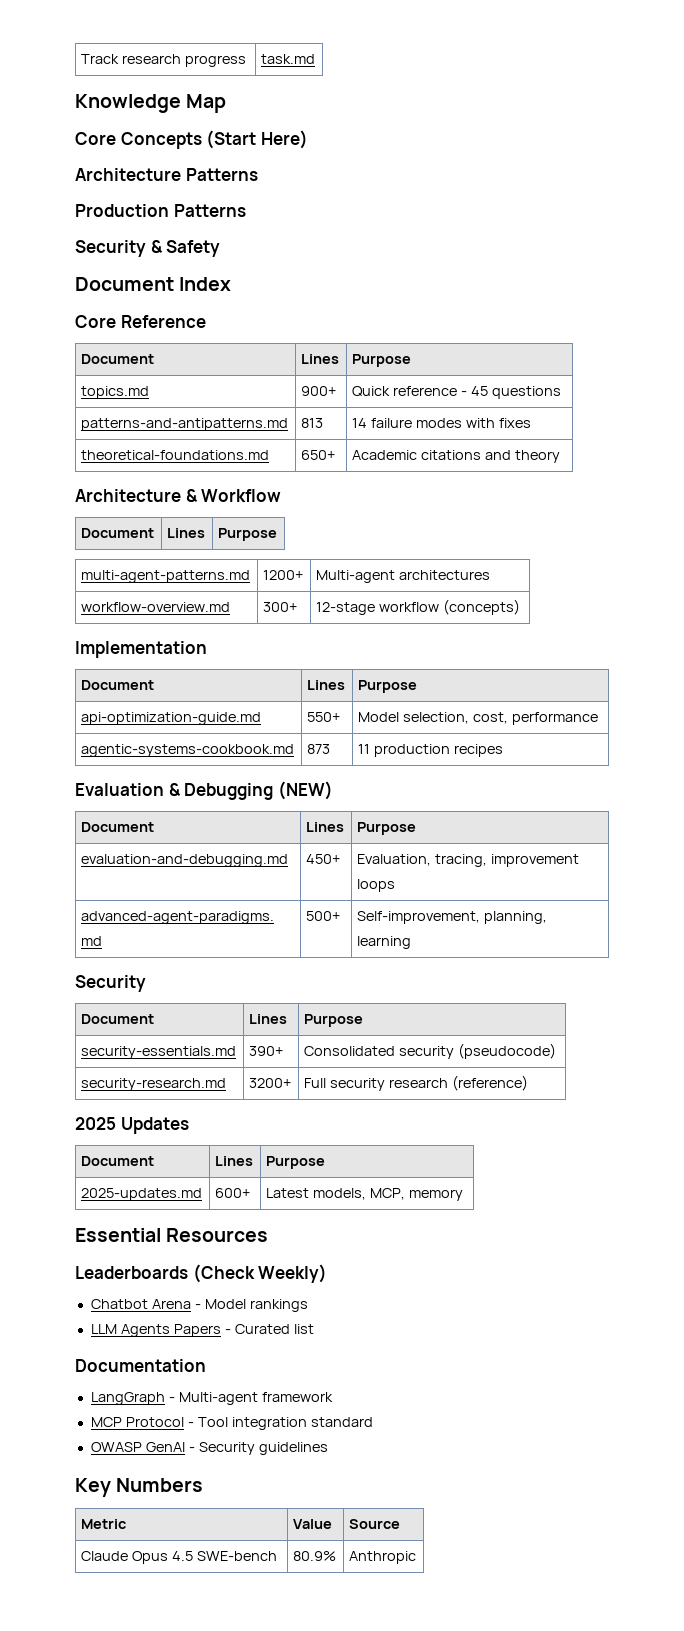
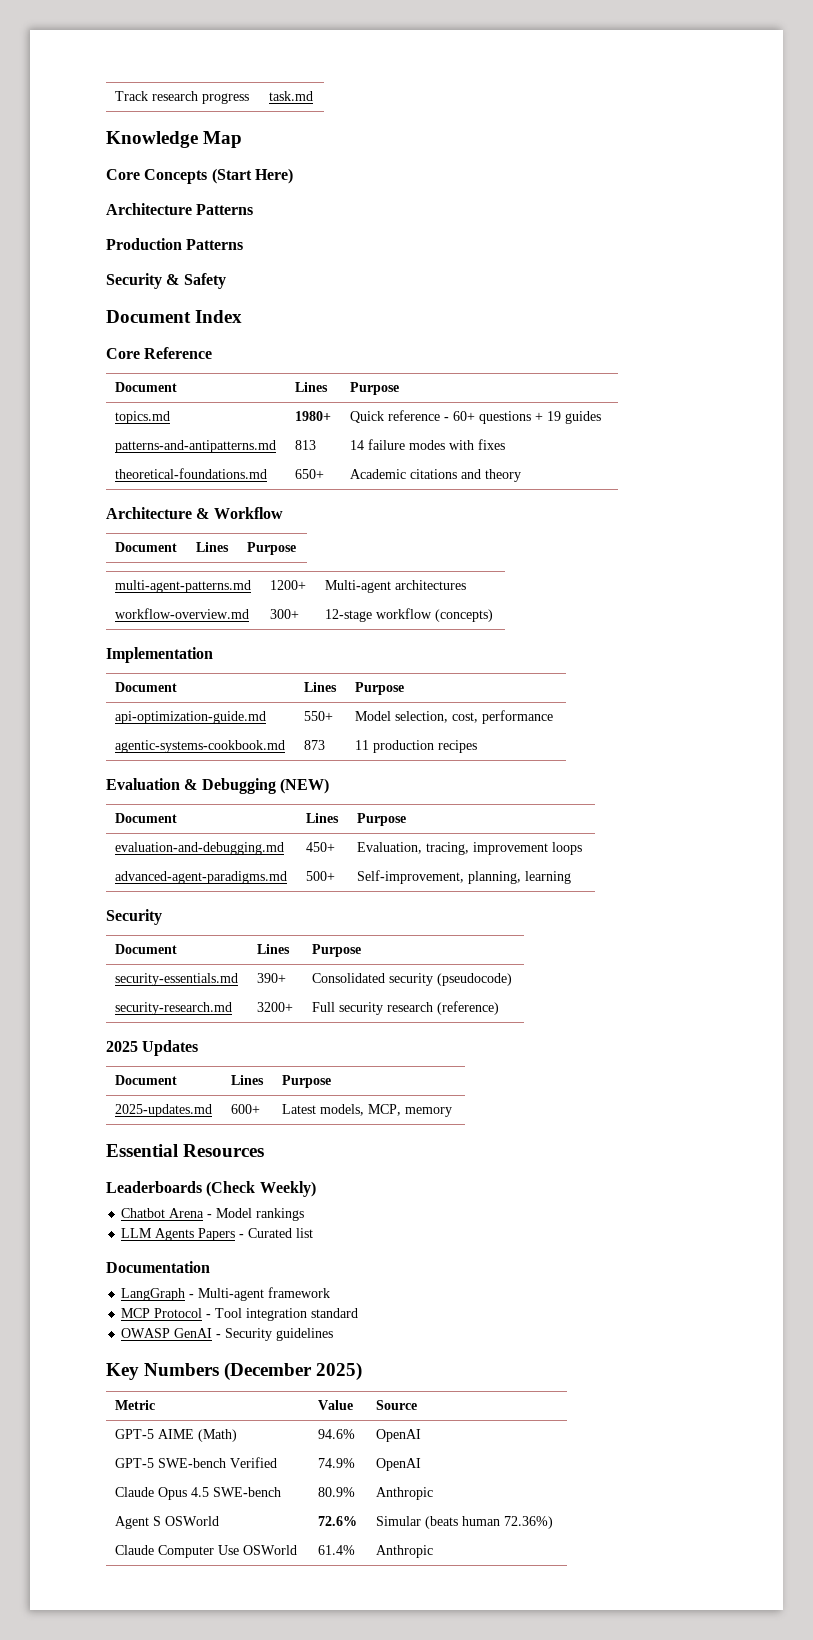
[301,386,337,396] 900+ -> [295,411,332,421] 1980+
[470,386,488,396] 45 -> [453,411,476,421] 60+
(561, 392) none -> [535,411,602,424] + 19 guides
(204, 1485) none -> [224,1362,363,1381] (December 2025)
(401, 1524) none -> [115,1429,238,1442] [318,1429,356,1439] [376,1429,422,1442] [115,1457,278,1468] [318,1458,356,1468] [376,1458,422,1471] // GPT-5 AIME (Math) | 94.6% | OpenAI // GPT-5 SWE-bench Verified | 74.9% | OpenAI
(417, 1557) none -> [115,1516,220,1529] [318,1516,358,1526] [376,1516,554,1529] [115,1545,298,1558] [318,1545,356,1555] [376,1545,434,1558] // Agent S OSWorld | 72.6% | Simular (beats human 72.36%) // Claude Computer Use OSWorld | 61.4% | Anthropic

